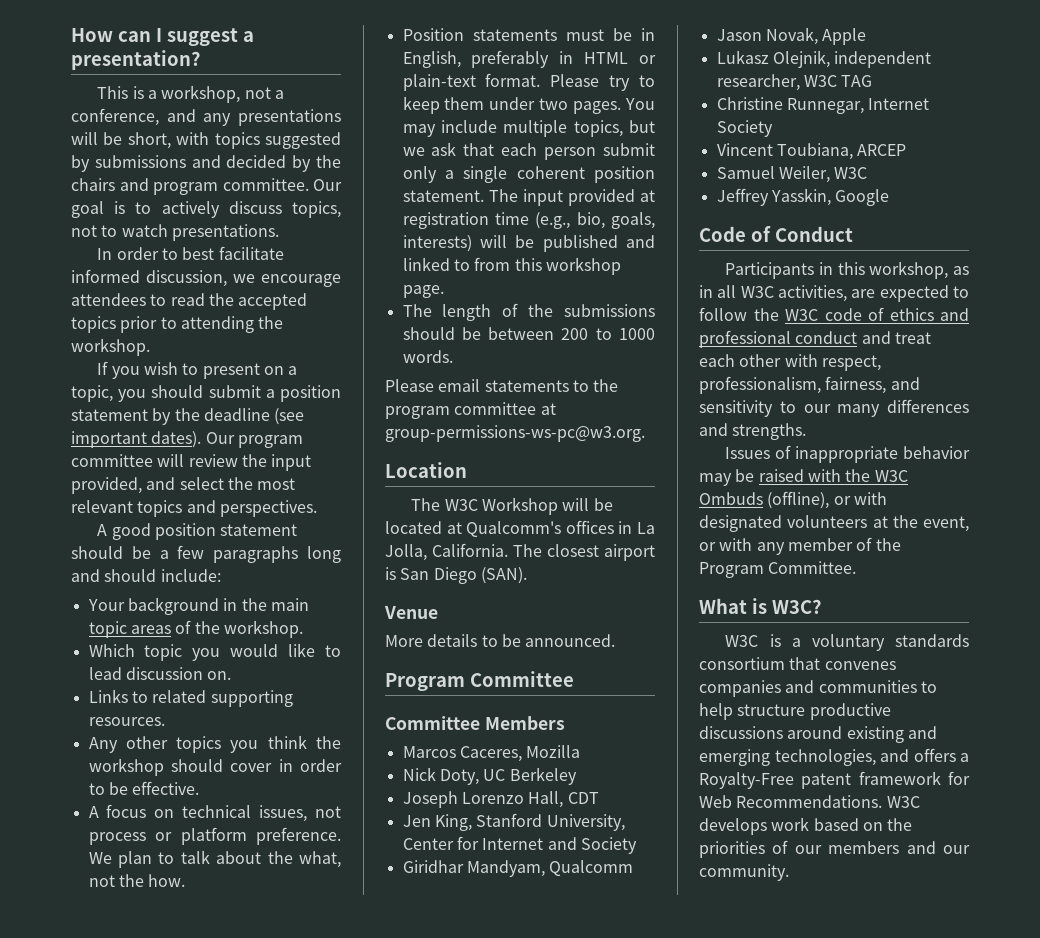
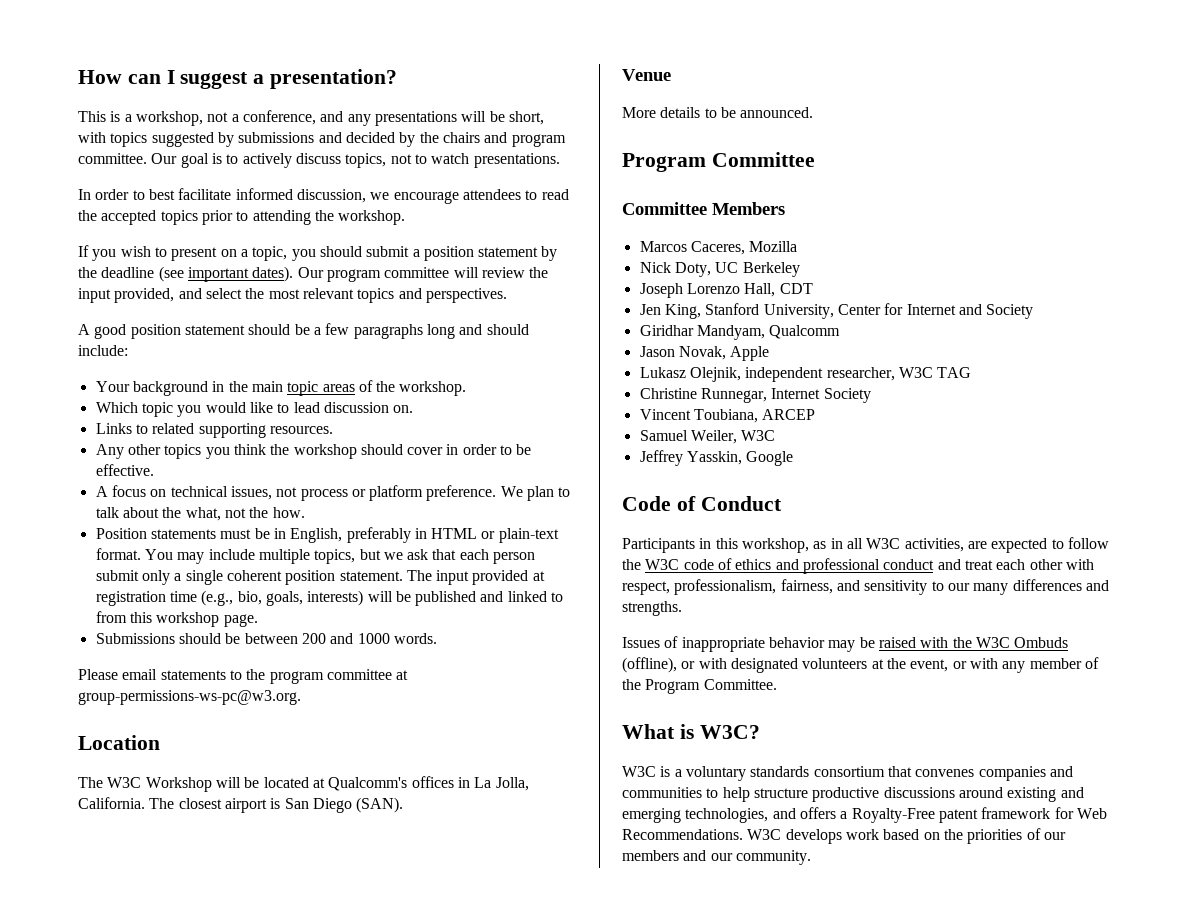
[550,74,655,91] [402,96,622,114] Please try to keep them under two pages. -> (141, 554) none
[402,303,655,321] The length of the submissions -> [95,633,175,644] Submissions
[595,328,612,340] to -> [330,633,354,644] and

